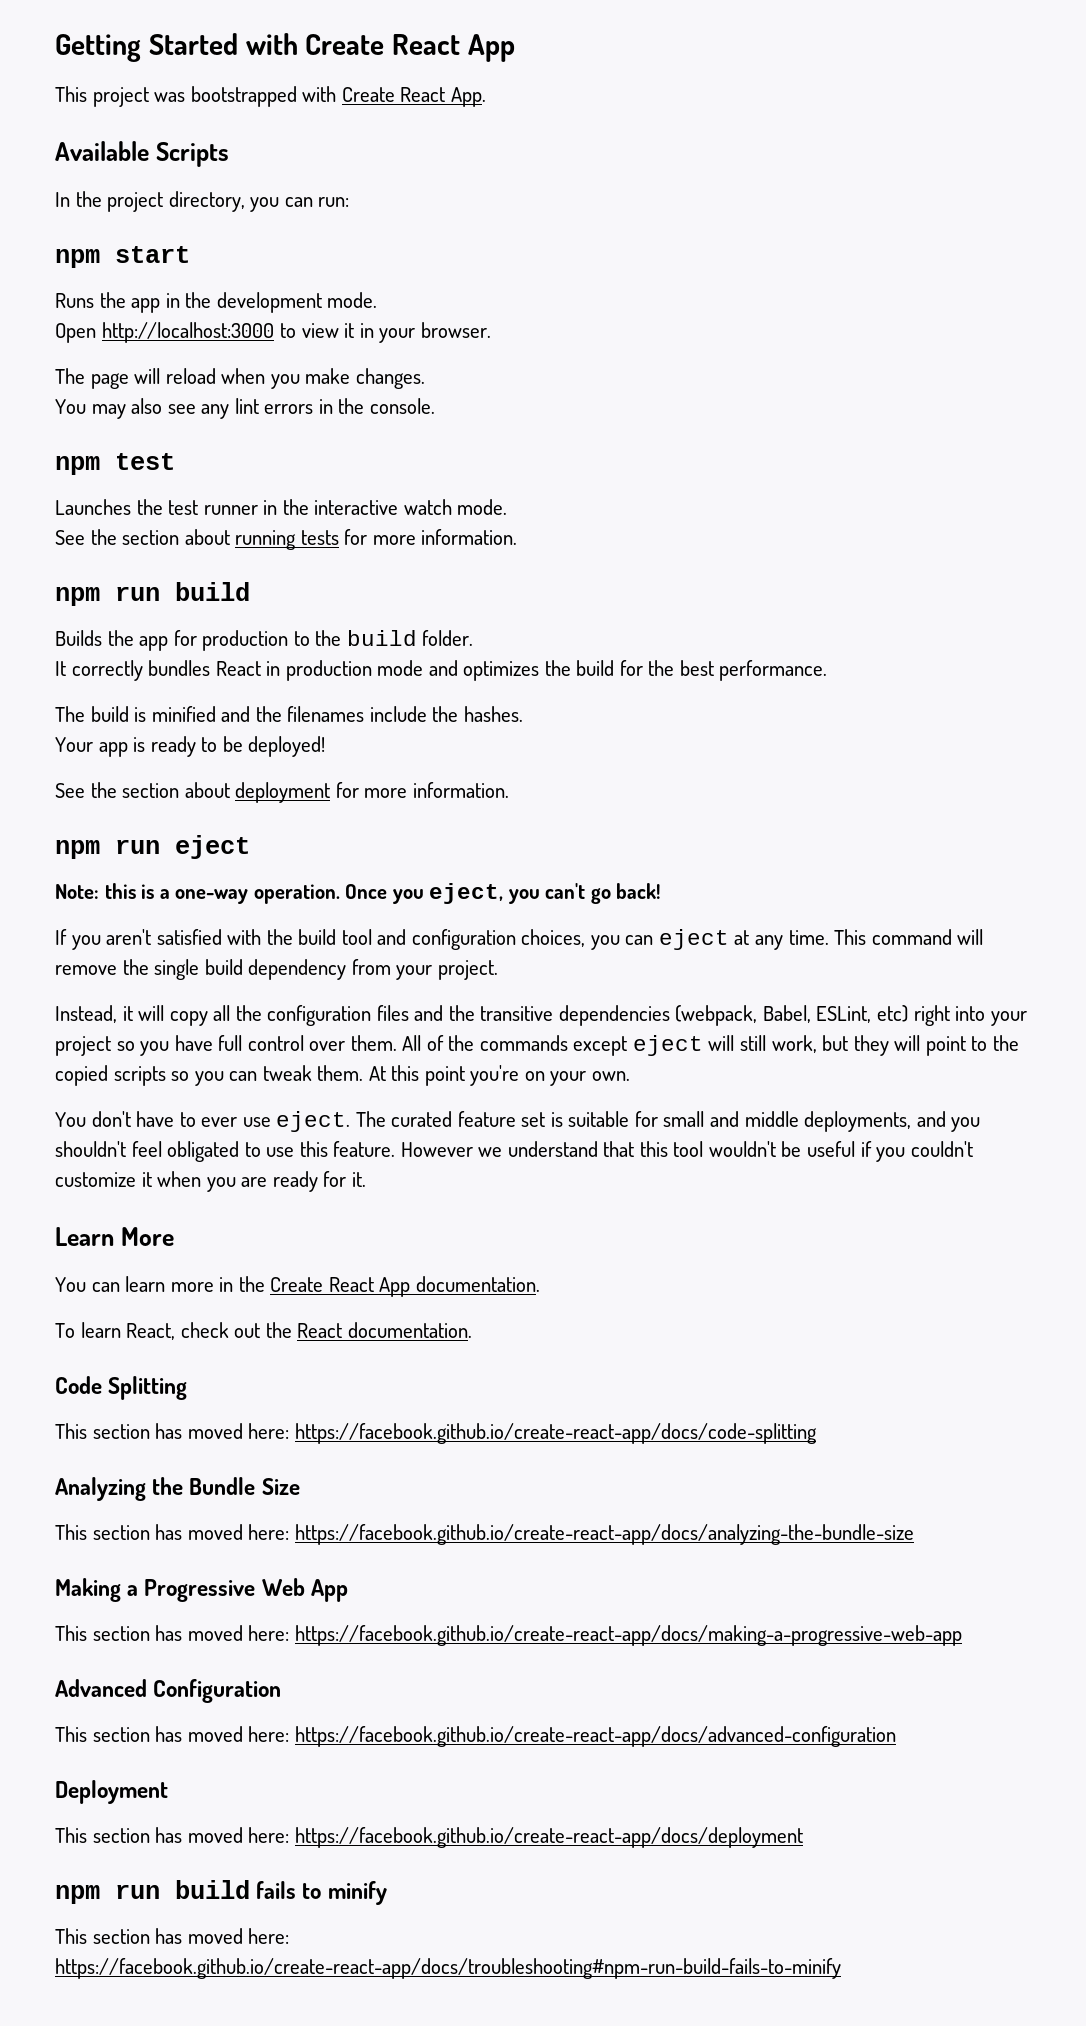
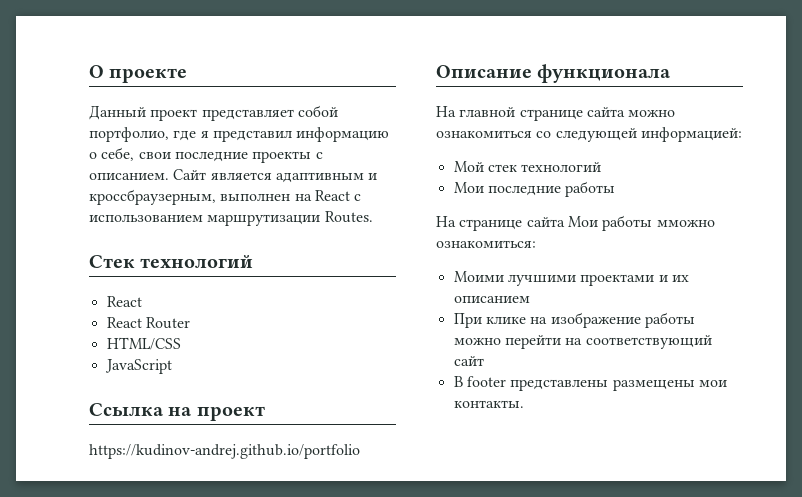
[55,33,516,62] [55,86,486,107] [55,141,229,167] [55,191,350,212] [55,246,190,268] [55,292,378,313] [55,322,491,343] [55,368,425,389] [55,398,435,419] [55,453,175,475] [55,499,508,515] [55,529,518,550] [55,582,250,606] [55,630,474,651] [55,660,828,681] [55,706,523,722] [55,736,326,757] [55,782,509,803] [55,835,250,859] [55,883,662,904] [55,929,984,950] [55,959,498,980] [55,1005,1027,1026] [55,1035,1019,1056] [55,1065,630,1086] [55,1111,981,1132] [55,1141,973,1162] [55,1171,366,1192] [55,1227,174,1246] [55,1276,540,1297] [55,1322,472,1340] [55,1376,188,1400] [55,1423,817,1444] [55,1477,300,1501] [55,1524,914,1545] [55,1578,348,1602] [55,1625,962,1646] [55,1679,282,1703] [55,1726,896,1747] [55,1780,168,1804] [55,1827,803,1848] [55,1880,387,1905] [55,1928,290,1944] [55,1958,841,1979] Getting Started with Create React App // This project was bootstrapped with Create React App. // Available Scripts // In the project directory, you can run: // npm start // Runs the app in the development mode. // Open http://localhost:3000 to view it in your browser. // The page will reload when you make changes. // You may also see any lint errors in the console. // npm test // Launches the test runner in the interactive watch mode. // See the section about running tests for more information. // npm run build // Builds the app for production to the build folder. // It correctly bundles React in production mode and optimizes the build for the best performance. // The build is minified and the filenames include the hashes. // Your app is ready to be deployed! // See the section about deployment for more information. // npm run eject // Note: this is a one-way operation. Once you eject, you can't go back! // If you aren't satisfied with the build tool and configuration choices, you can eject at any time. This command will remove the single build dependency from your project. // Instead, it will copy all the configuration files and the transitive dependencies (webpack, Babel, ESLint, etc) right into your project so you have full control over them. All of the commands except eject will still work, but they will point to the copied scripts so you can tweak them. At this point you're on your own. // You don't have to ever use eject. The curated feature set is suitable for small and middle deployments, and you shouldn't feel obligated to use this feature. However we understand that this tool wouldn't be useful if you couldn't customize it when you are ready for it. // Learn More // You can learn more in the Create React App documentation. // To learn React, check out the React documentation. // Code Splitting // This section has moved here: https://facebook.github.io/create-react-app/docs/code-splitting // Analyzing the Bundle Size // This section has moved here: https://facebook.github.io/create-react-app/docs/analyzing-the-bundle-size // Making a Progressive Web App // This section has moved here: https://facebook.github.io/create-react-app/docs/making-a-progressive-web-app // Advanced Configuration // This section has moved here: https://facebook.github.io/create-react-app/docs/advanced-configuration // Deployment // This section has moved here: https://facebook.github.io/create-react-app/docs/deployment // npm run build fails to minify // This section has moved here: https://facebook.github.io/create-react-app/docs/troubleshooting#npm-run-build-fails-to-minify -> [89,65,188,83] [89,105,338,121] [89,127,390,142] [89,147,323,163] [89,169,378,183] [89,189,362,205] [89,211,373,226] [89,254,254,268] [106,296,142,307] [106,317,190,329] [106,337,181,350] [104,359,172,374] [89,403,265,421] [89,444,360,459] [436,64,672,83] [436,106,676,121] [436,127,742,142] [453,161,602,172] [453,181,616,197] [436,215,715,231] [436,240,536,248] [453,271,689,286] [453,296,530,303] [453,312,695,328] [453,335,712,349] [453,356,484,366] [453,376,727,391] [453,400,524,408] О проекте // Данный проект представляет собой портфолио, где я представил информацию о себе, свои последние проекты с описанием. Сайт является адаптивным и кроссбраузерным, выполнен на React с использованием маршрутизации Routes. // Стек технологий // React // React Router // HTML/CSS // JavaScript // Ссылка на проект // https://kudinov-andrej.github.io/portfolio // Описание функционала // На главной странице сайта можно ознакомиться со следующей информацией: // Мой стек технологий // Мои последние работы // На странице сайта Мои работы мможно ознакомиться: // Моими лучшими проектами и их описанием // При клике на изображение работы можно перейти на соответствующий сайт // В footer представлены размещены мои контакты.

